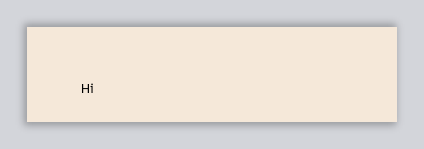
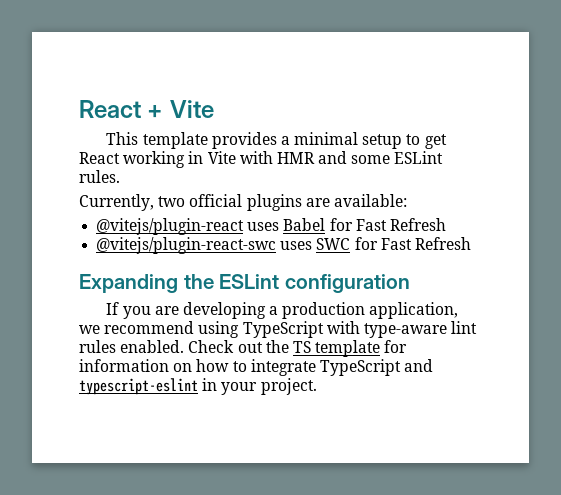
[81,83,94,93] Hi -> [79,100,214,118] [106,132,447,149] [79,151,444,168] [79,170,120,183] [79,194,407,211] [96,218,446,235] [96,237,471,254] [79,274,410,293] [106,302,459,319] [79,321,478,338] [79,340,408,357] [79,359,434,376] [79,378,317,395] React + Vite // This template provides a minimal setup to get React working in Vite with HMR and some ESLint rules. // Currently, two official plugins are available: // @vitejs/plugin-react uses Babel for Fast Refresh // @vitejs/plugin-react-swc uses SWC for Fast Refresh // Expanding the ESLint configuration // If you are developing a production application, we recommend using TypeScript with type-aware lint rules enabled. Check out the TS template for information on how to integrate TypeScript and typescript-eslint in your project.

